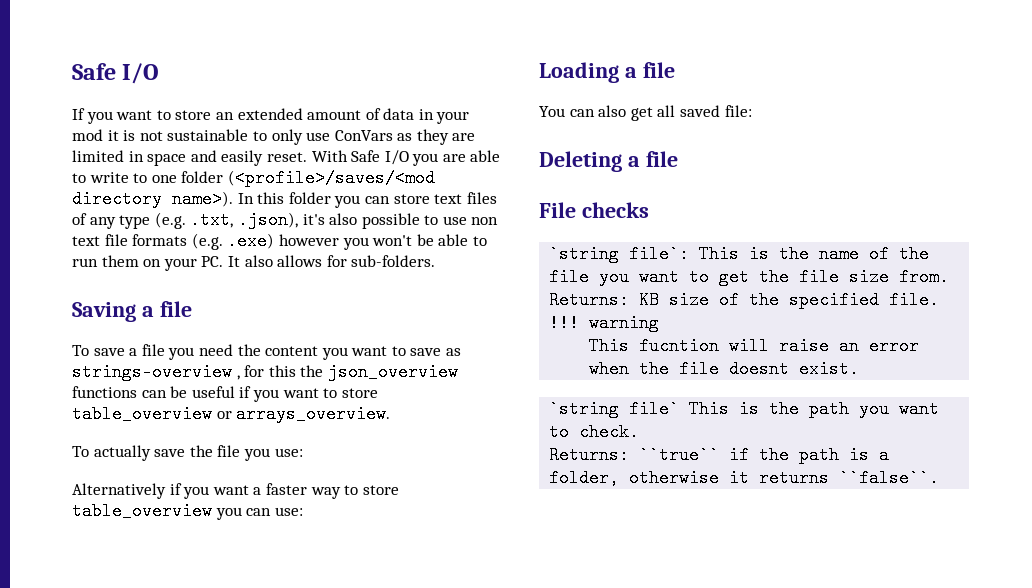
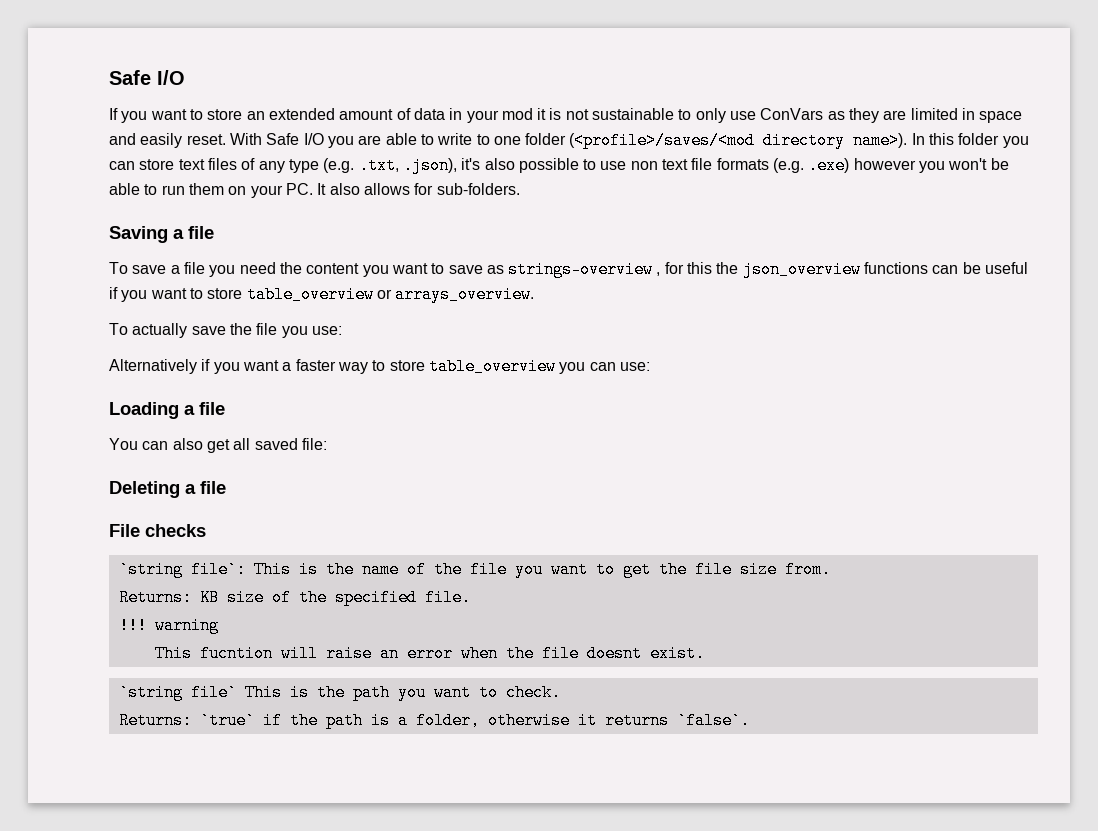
[639,446,720,464] ``true`` -> [199,712,255,729] `true`
[839,469,940,487] ``false``. -> [676,712,750,729] `false`.

